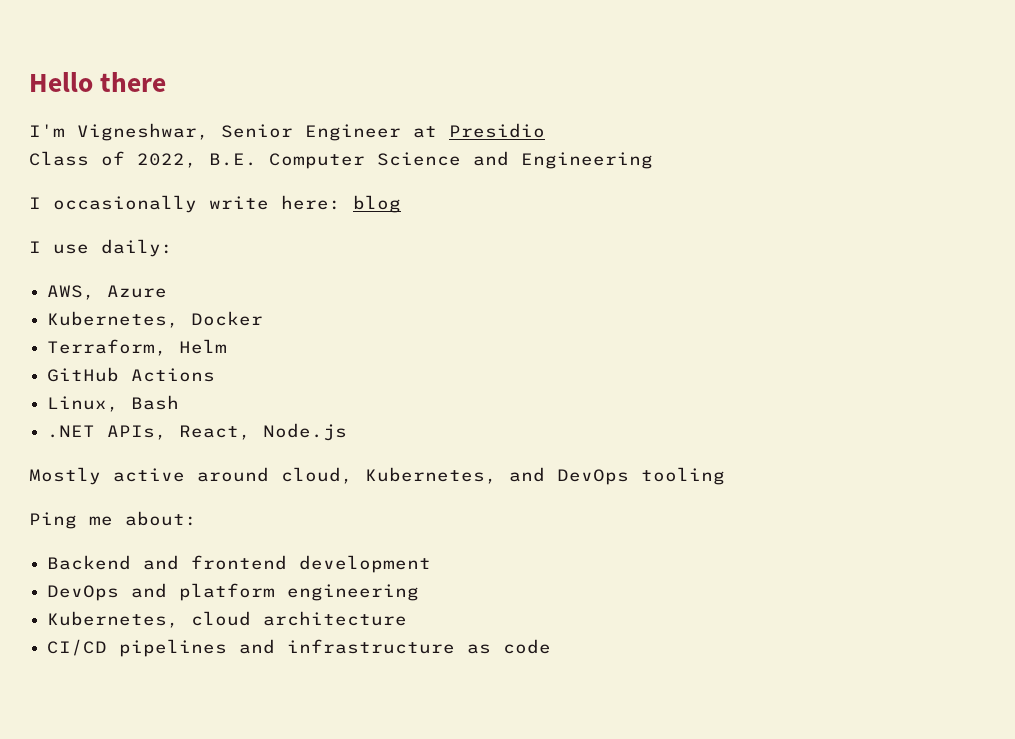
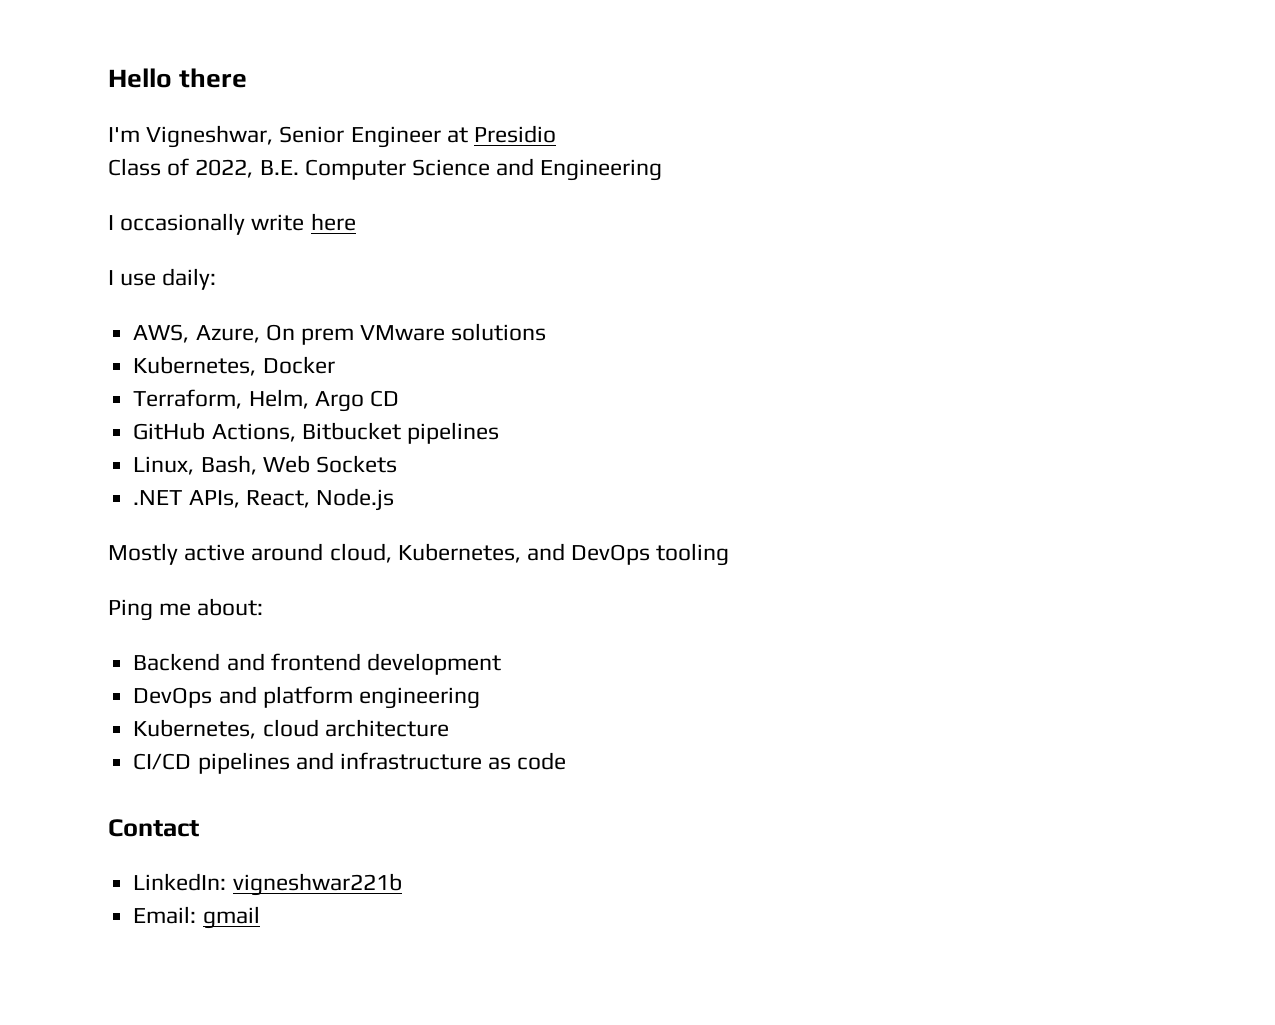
[281,195,401,213] here: blog -> [310,213,356,231] here
[107,285,168,298] [47,311,264,328] [47,339,228,356] [47,367,216,382] [47,395,180,412] Azure // Kubernetes, Docker // Terraform, Helm // GitHub Actions // Linux, Bash -> [195,323,547,345] [133,356,335,376] [133,389,399,412] [133,422,499,444] [133,455,397,475] Azure, On prem VMware solutions // Kubernetes, Docker // Terraform, Helm, Argo CD // GitHub Actions, Bitbucket pipelines // Linux, Bash, Web Sockets
(552, 646) none -> [108,819,199,837] [133,873,402,896] [133,906,260,929] // Contact // LinkedIn: vigneshwar221b // Email: gmail

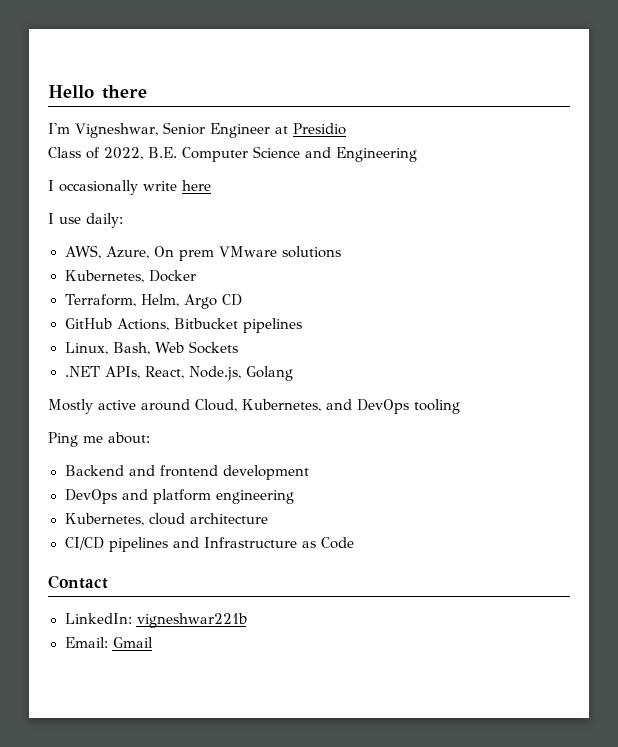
[315,488,394,511] Node.js -> [188,366,293,381] Node.js, Golang
[329,543,392,563] cloud, -> [195,399,237,412] Cloud,
[339,752,567,770] infrastructure as code -> [203,537,354,549] Infrastructure as Code
[202,906,260,929] gmail -> [112,637,153,648] Gmail

